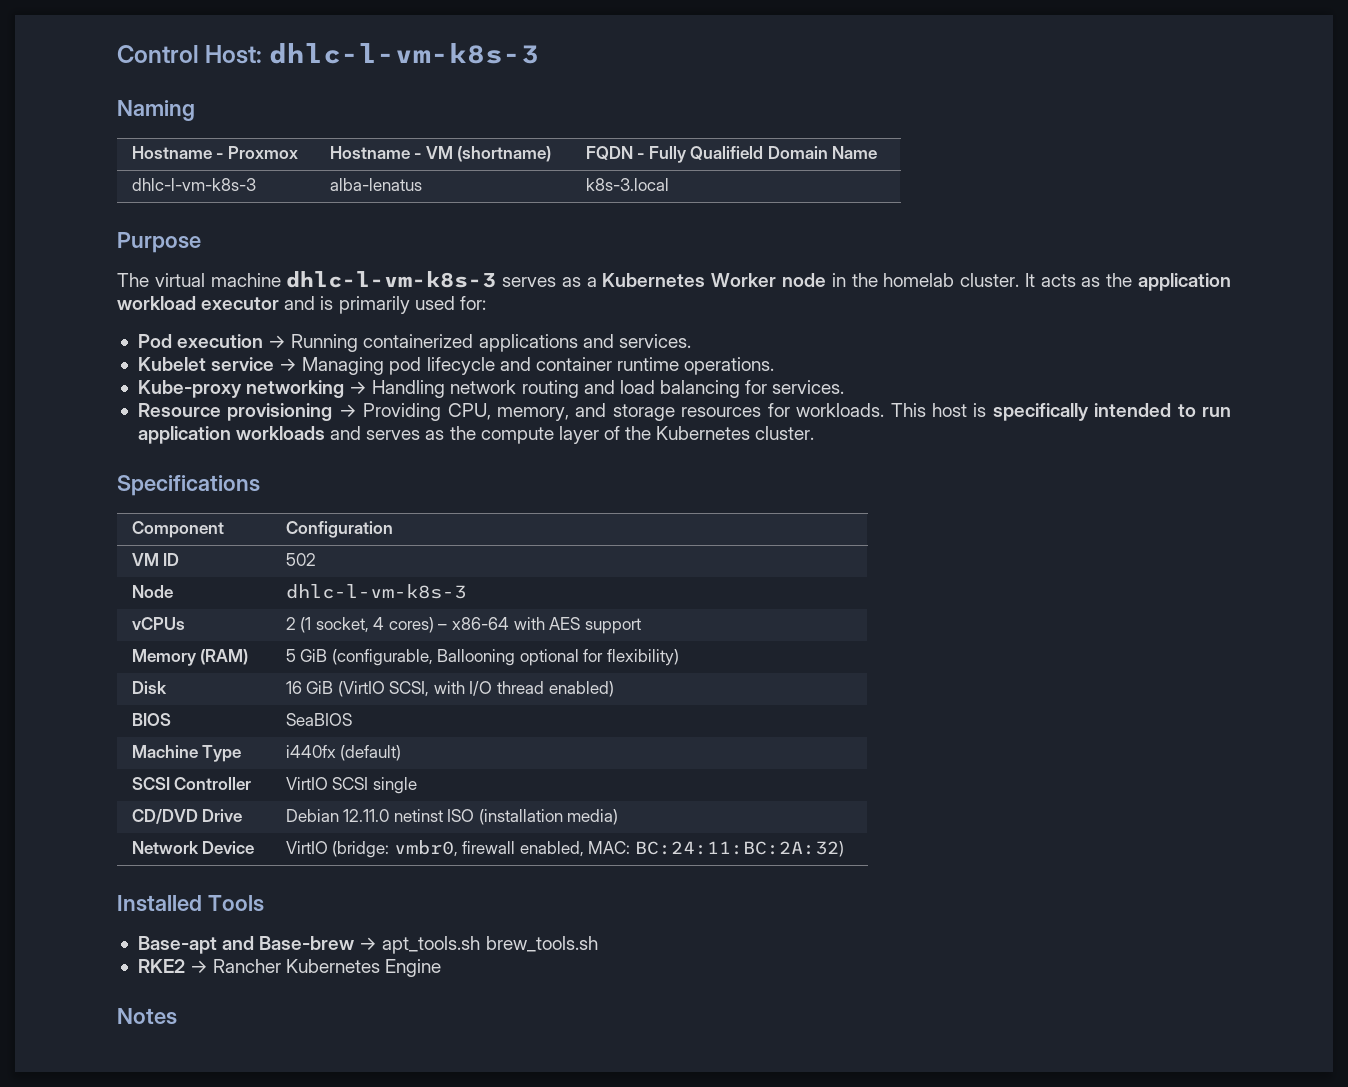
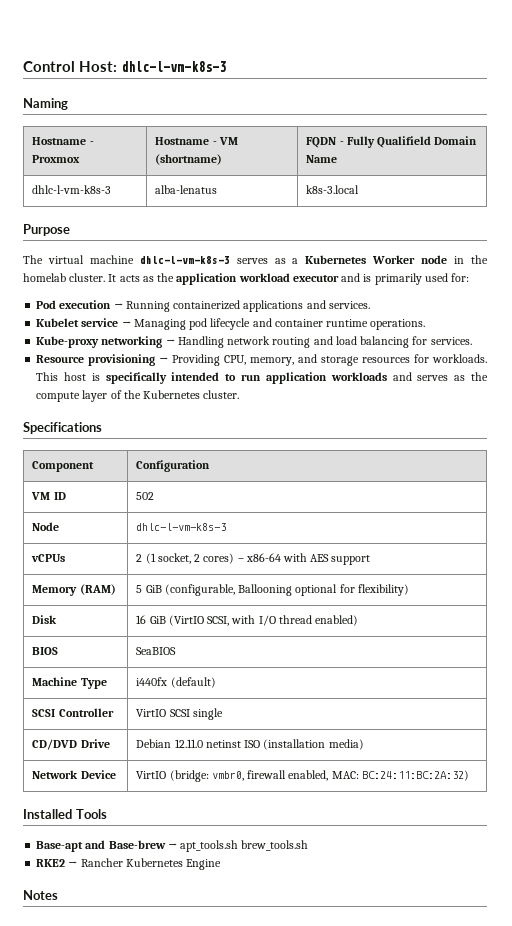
[373,617,385,630] 4 -> [194,554,201,562] 2

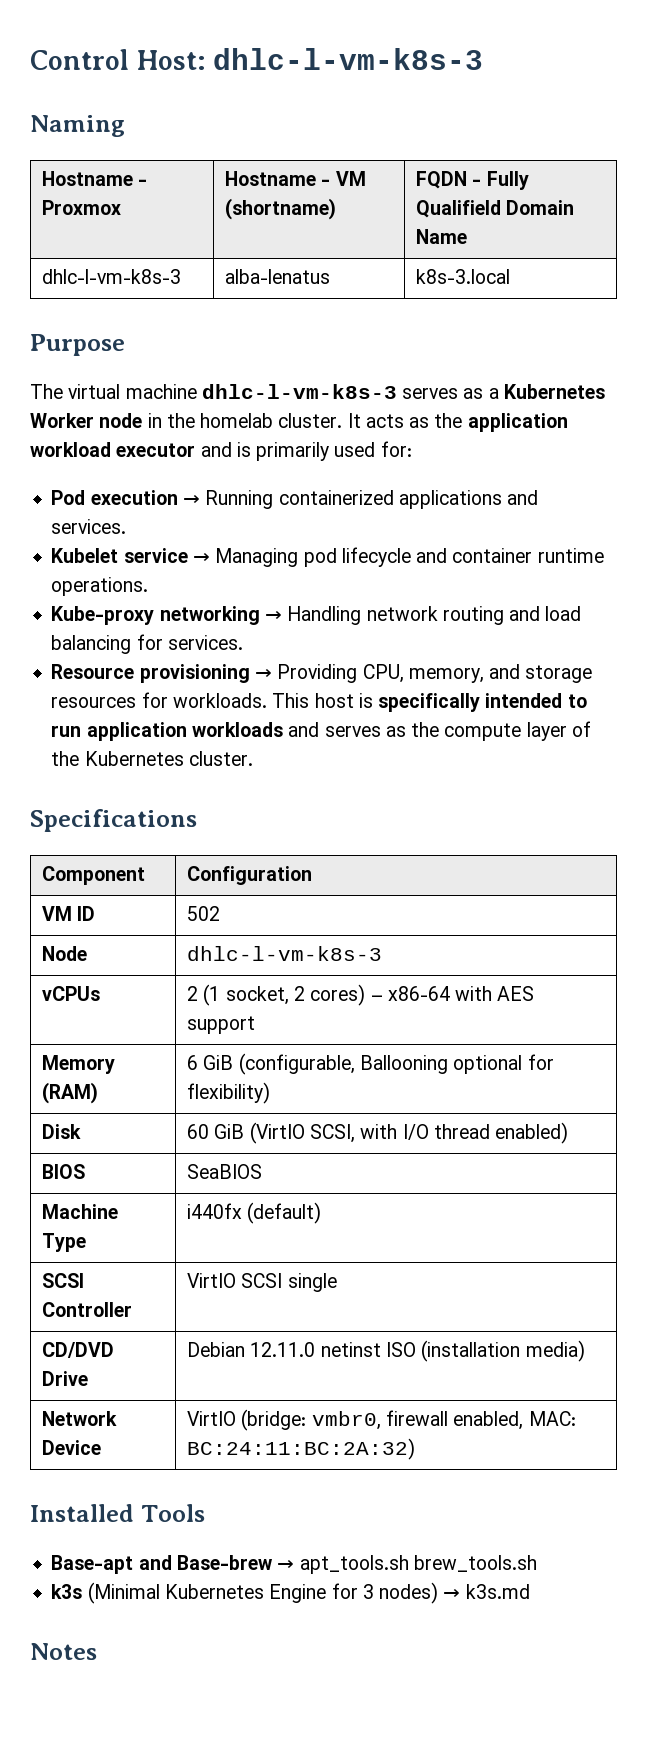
[136,585,143,593] 5 -> [187,1055,199,1070] 6
[136,615,147,624] 16 -> [187,1124,210,1139] 60
[36,858,123,867] RKE2 → Rancher -> [51,1582,160,1604] k3s (Minimal
(222, 864) none -> [331,1582,530,1604] for 3 nodes) → k3s.md

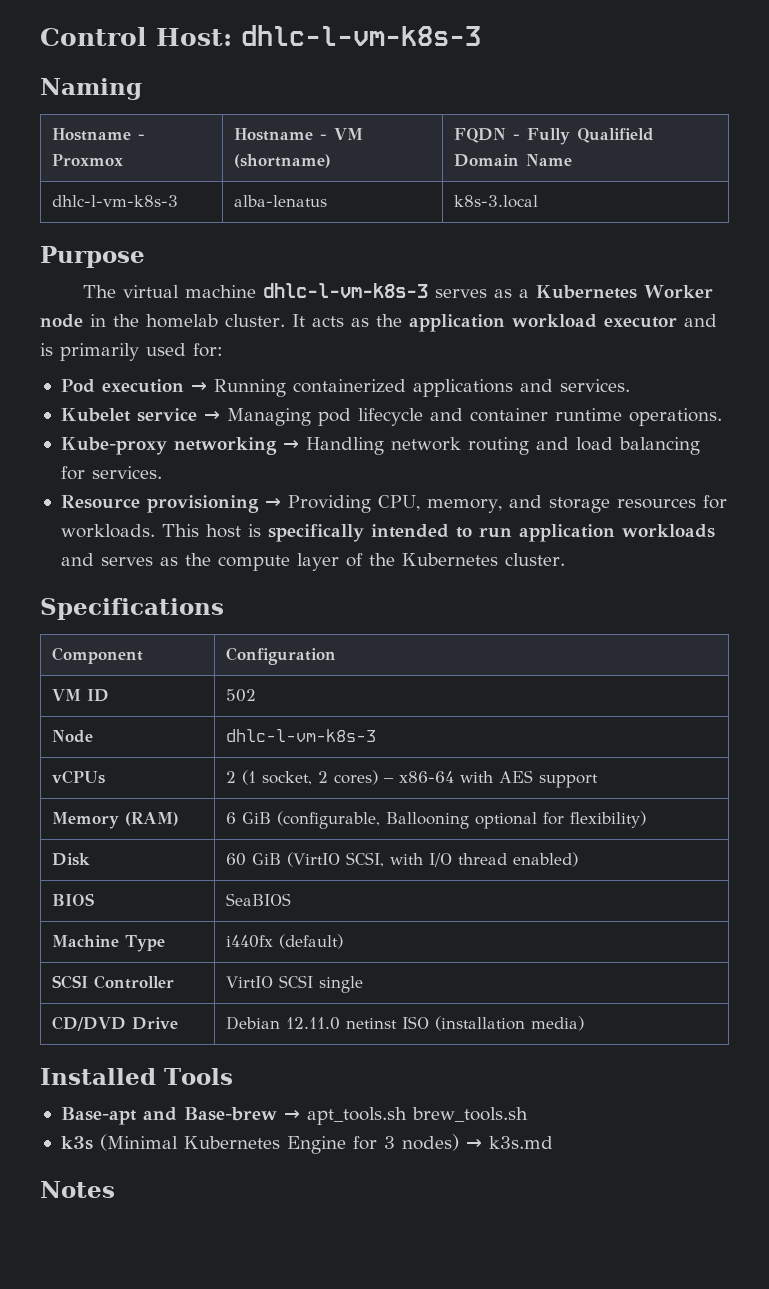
[42,1411,118,1426] [42,1440,102,1455] [187,1409,576,1431] [187,1438,416,1460] // Network Device | VirtIO (bridge: vmbr0, firewall enabled, MAC: BC:24:11:BC:2A:32) -> (584, 1023) none

